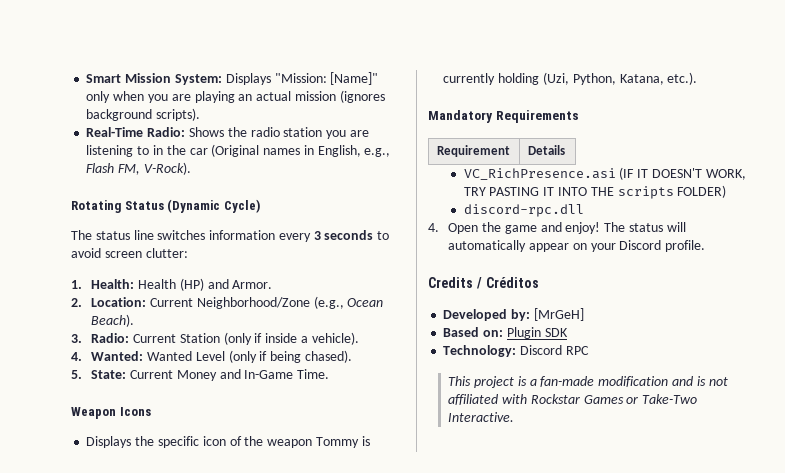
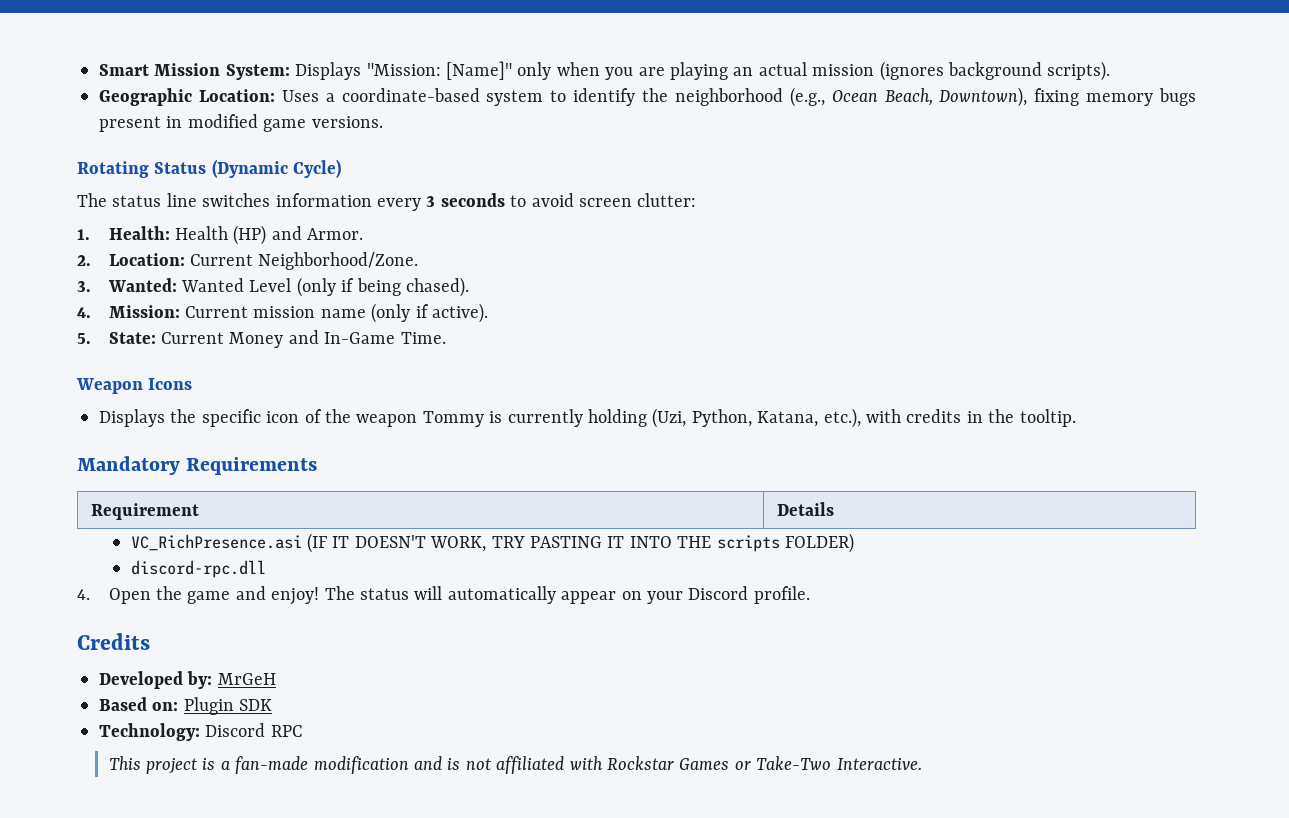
[86,127,369,139] [86,144,391,157] [86,162,191,175] Real-Time Radio: Shows the radio station you are listening to in the car (Original names in English, e.g., Flash FM, V-Rock). -> [99,87,1196,107] [99,114,383,132] Geographic Location: Uses a coordinate-based system to identify the neighborhood (e.g., Ocean Beach, Downtown), fixing memory bugs present in modified game versions.
[196,296,384,309] [91,314,135,327] [71,332,359,345] [71,352,82,361] Neighborhood/Zone (e.g., Ocean Beach). // 3. Radio: Current Station (only if inside a vehicle). // 4. -> [258,252,419,270] [77,281,91,292] Neighborhood/Zone. // 3.
(352, 356) none -> [77,303,489,323] // 4. Mission: Current mission name (only if active).
[667,72,698,85] etc.). -> [823,408,1076,428] etc.), with credits in the tooltip.
[476,277,539,289] / Créditos -> (150, 641) none
[533,308,584,321] [MrGeH] -> [217,673,276,685] MrGeH

